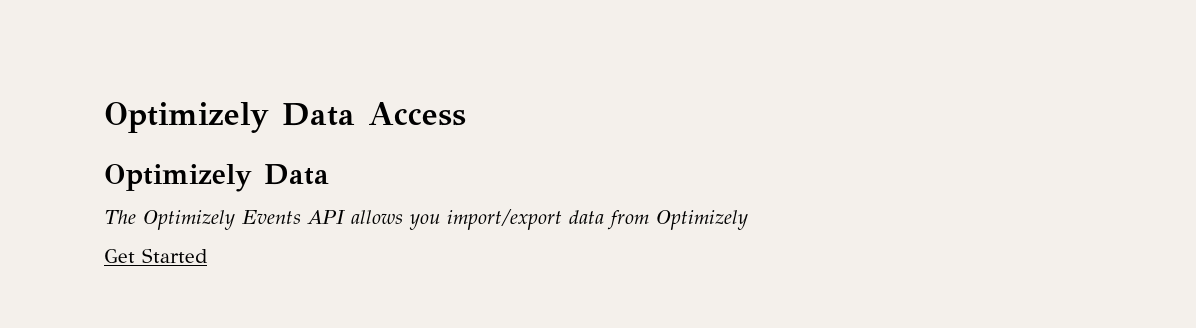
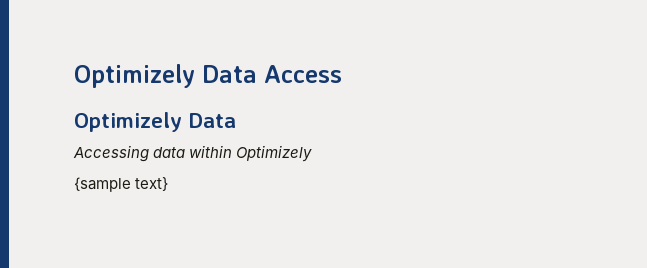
[104,209,649,230] The Optimizely Events API allows you import/export data from -> [73,145,233,162] Accessing data within
[104,248,208,263] Get Started -> [74,177,169,192] {sample text}

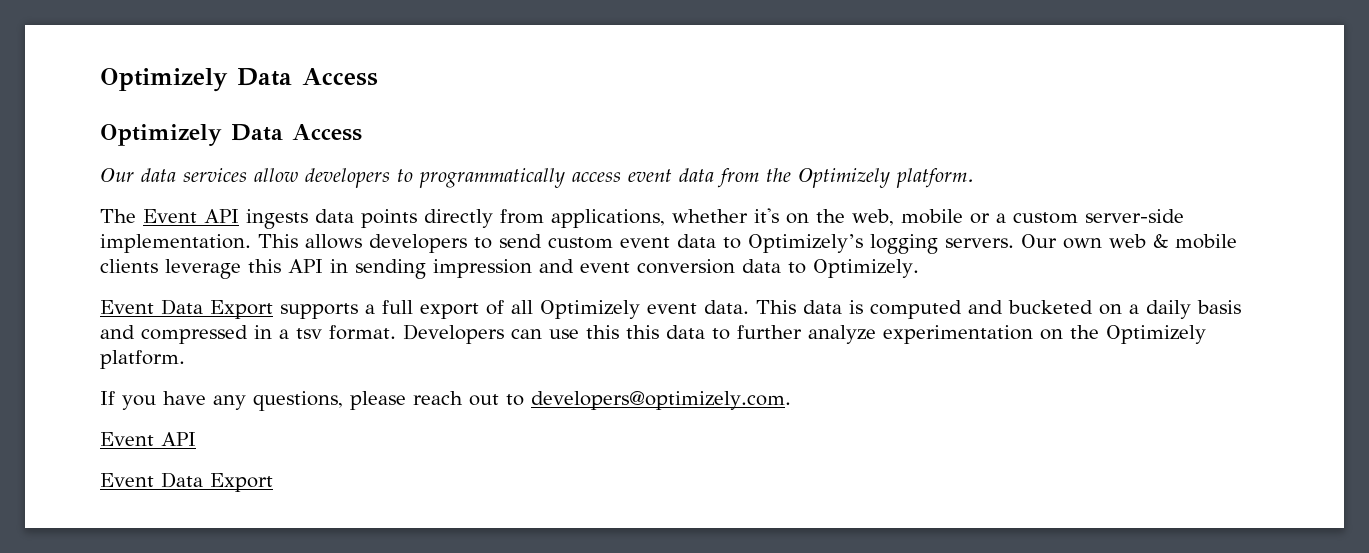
[73,145,313,162] [74,177,169,192] // Accessing data within Optimizely // {sample text} -> [292,124,362,141] [100,168,974,188] [100,208,1184,229] [100,233,1237,254] [100,259,919,279] [100,299,1241,319] [100,324,1206,344] [100,350,185,369] [100,391,791,411] [100,432,196,446] [100,472,273,492] Access // Our data services allow developers to programmatically access event data from the Optimizely platform. // The Event API ingests data points directly from applications, whether it's on the web, mobile or a custom server-side implementation. This allows developers to send custom event data to Optimizely’s logging servers. Our own web & mobile clients leverage this API in sending impression and event conversion data to Optimizely. // Event Data Export supports a full export of all Optimizely event data. This data is computed and bucketed on a daily basis and compressed in a tsv format. Developers can use this this data to further analyze experimentation on the Optimizely platform. // If you have any questions, please reach out to developers@optimizely.com. // Event API // Event Data Export

